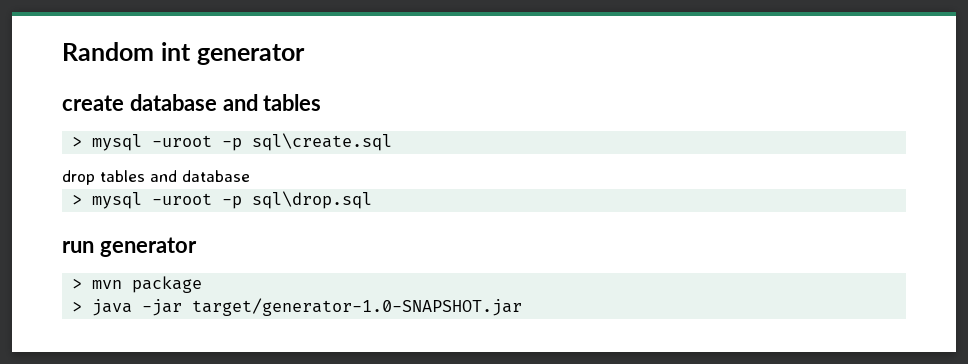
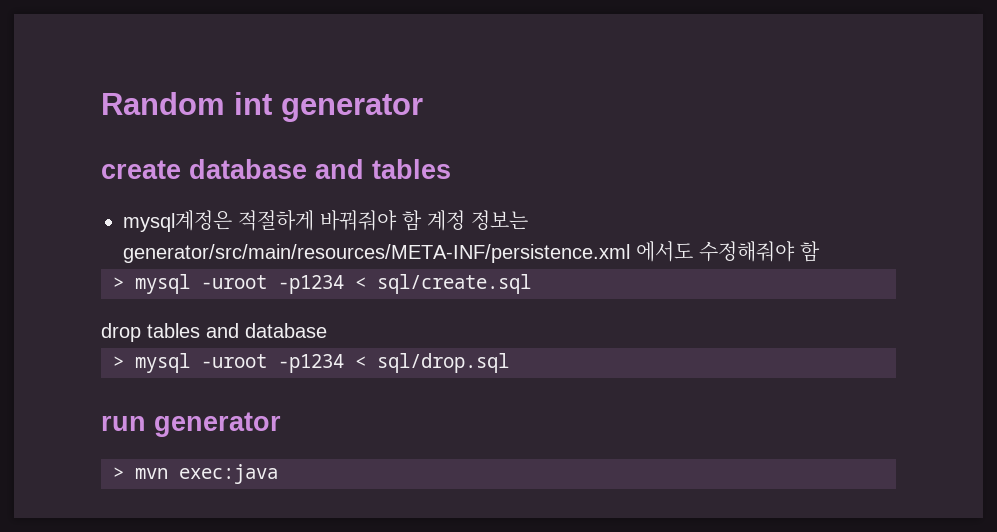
[72,133,393,151] // > mysql -uroot -p sql\create.sql -> [123,210,528,232] [123,241,820,263] [113,274,531,294] // mysql계정은 적절하게 바꿔줘야 함 계정 정보는 generator/src/main/resources/META-INF/persistence.xml 에서도 수정해줘야 함 // > mysql -uroot -p1234 < sql/create.sql
[222,191,373,209] -p sql\drop.sql -> [278,353,509,373] -p1234 < sql/drop.sql
[132,276,203,293] [72,298,523,316] package // > java -jar target/generator-1.0-SNAPSHOT.jar -> [179,464,278,484] exec:java

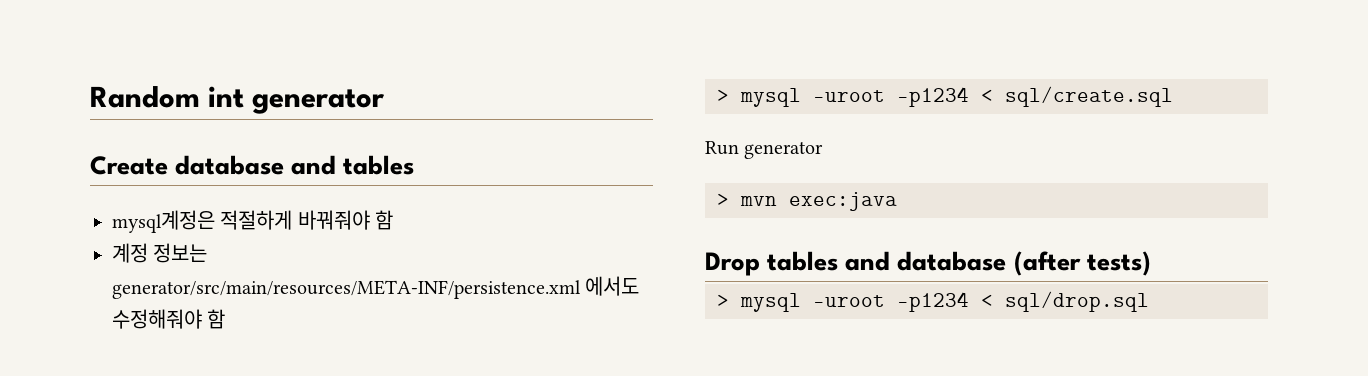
[101,160,181,179] create -> [90,156,168,175] Create
(422, 220) none -> (394, 220) //
[101,323,141,342] drop -> [705,141,824,159] [717,192,897,211] [705,252,760,276] Run generator // > mvn exec:java // Drop
(327, 330) none -> [1013,251,1151,276] (after tests)
[101,412,281,437] [113,464,278,484] // run generator // > mvn exec:java -> (1149, 301) none

